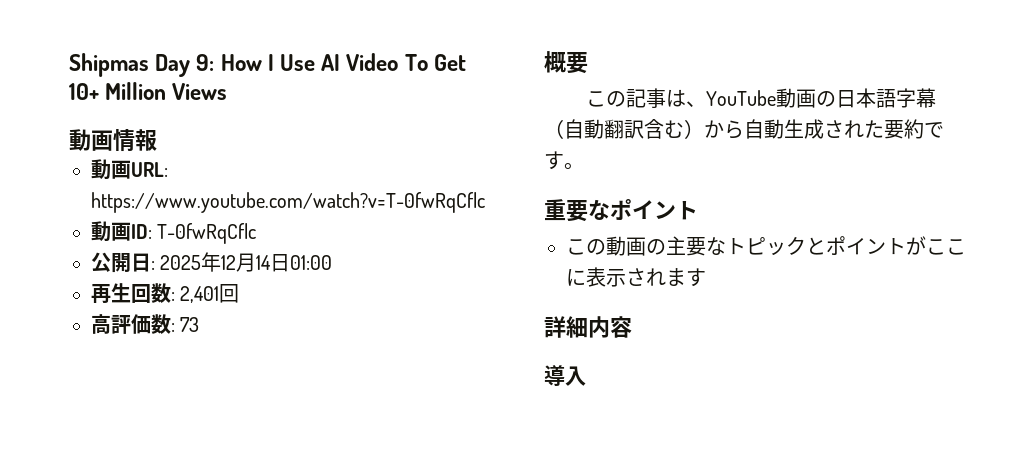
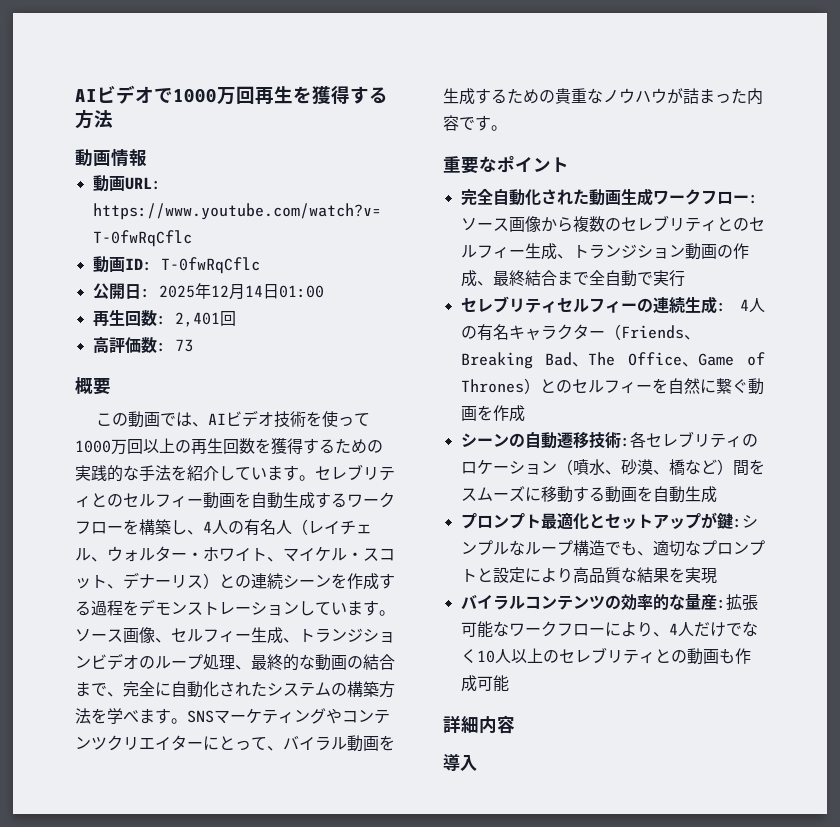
[69,53,466,77] [69,82,228,100] Shipmas Day 9: How I Use AI Video To Get 10+ Million Views -> [75,85,388,105] [75,109,113,129] AIビデオで1000万回再生を獲得する方法
[626,88,937,108] [544,119,924,139] 記事は、YouTube動画の日本語字幕（自動翻訳含む）から自動生成された要約 -> [128,410,371,428] [75,438,383,455] [75,464,395,482] [75,492,395,509] [75,519,372,536] [75,546,395,562] [75,572,395,590] [75,599,395,616] [75,627,395,644] [75,653,395,671] [75,681,395,698] [75,708,390,724] [75,735,395,752] [443,88,763,105] [443,115,459,131] 動画では、AIビデオ技術を使って1000万回以上の再生回数を獲得するための実践的な手法を紹介しています。セレブリティとのセルフィー動画を自動生成するワークフローを構築し、4人の有名人（レイチェル、ウォルター・ホワイト、マイケル・スコット、デナーリス）との連続シーンを作成する過程をデモンストレーションしています。ソース画像、セルフィー生成、トランジションビデオのループ処理、最終的な動画の結合まで、完全に自動化されたシステムの構築方法を学べます。SNSマーケティングやコンテンツクリエイターにとって、バイラル動画を生成するための貴重なノウハウが詰まった内容
[566,236,966,256] [566,267,706,287] この動画の主要なトピックとポイントがここに表示されます -> [460,188,758,206] [460,215,765,232] [460,243,749,260] [460,270,685,287] [460,296,765,314] [460,324,700,341] [460,352,765,369] [460,378,764,395] [460,405,525,422] [460,431,758,449] [460,459,765,476] [460,486,717,503] [460,512,758,530] [460,540,765,557] [460,567,717,584] [460,594,758,611] [460,621,758,638] [460,647,751,665] [460,675,509,692] 完全自動化された動画生成ワークフロー:ソース画像から複数のセレブリティとのセルフィー生成、トランジション動画の作成、最終結合まで全自動で実行 // セレブリティセルフィーの連続生成: 4人の有名キャラクター（Friends、Breaking Bad、The Office、Game of Thrones）とのセルフィーを自然に繋ぐ動画を作成 // シーンの自動遷移技術:各セレブリティのロケーション（噴水、砂漠、橋など）間をスムーズに移動する動画を自動生成 // プロンプト最適化とセットアップが鍵:シンプルなループ構造でも、適切なプロンプトと設定により高品質な結果を実現 // バイラルコンテンツの効率的な量産:拡張可能なワークフローにより、4人だけでなく10人以上のセレブリティとの動画も作成可能

